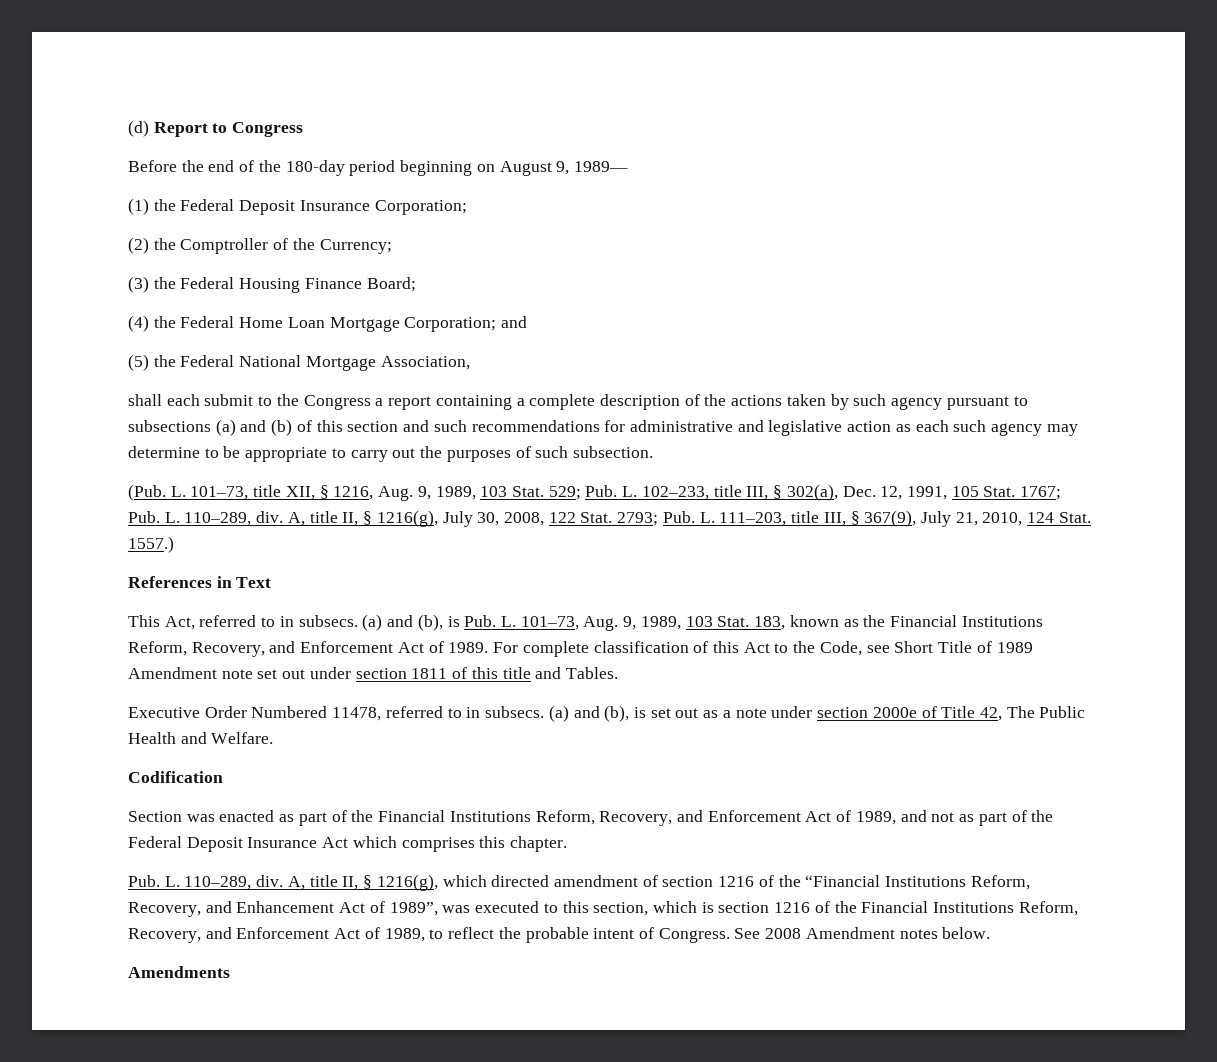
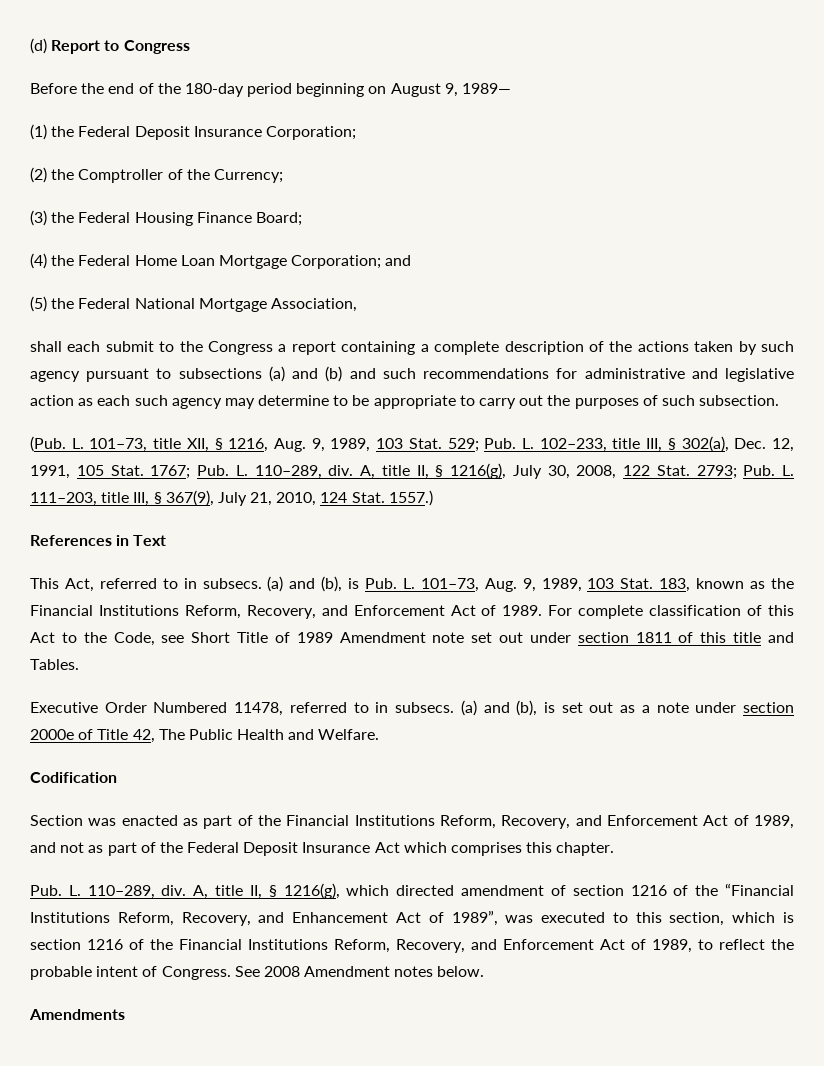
[296,420,399,432] of this section -> (343, 374) none

